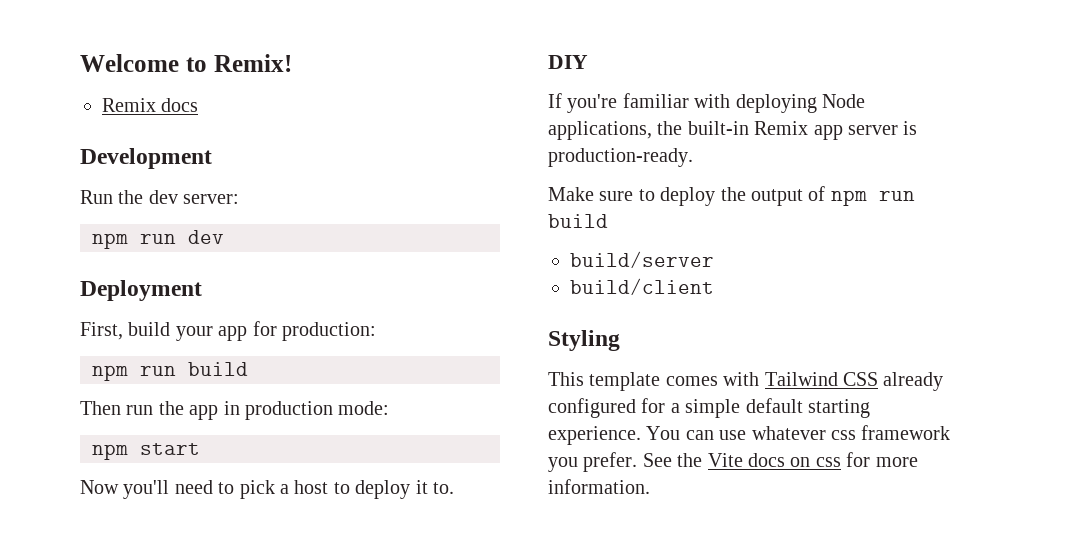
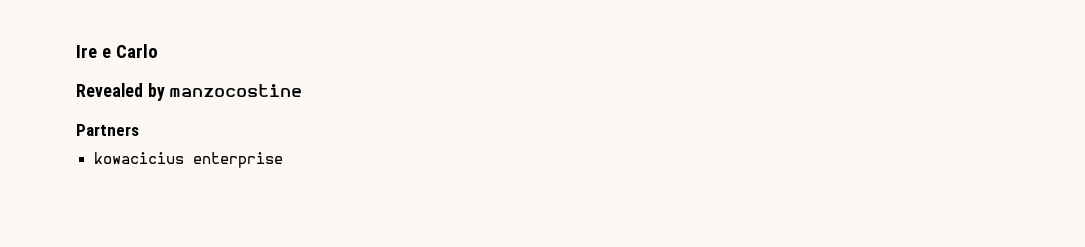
[80,54,292,72] [102,98,199,112] [80,148,212,169] [80,190,240,204] [92,230,224,249] [80,280,202,301] [80,321,376,341] [92,362,248,381] [80,401,390,420] [92,443,200,460] [80,480,454,499] [548,55,588,69] [548,93,865,113] [548,121,918,140] [548,148,693,167] [548,186,915,206] [548,214,608,228] [570,251,714,268] [570,278,714,295] [548,330,620,351] [548,372,944,391] [548,398,870,418] [548,425,951,445] [548,452,918,472] [548,479,650,494] Welcome to Remix! // Remix docs // Development // Run the dev server: // npm run dev // Deployment // First, build your app for production: // npm run build // Then run the app in production mode: // npm start // Now you'll need to pick a host to deploy it to. // DIY // If you're familiar with deploying Node applications, the built-in Remix app server is production-ready. // Make sure to deploy the output of npm run build // build/server // build/client // Styling // This template comes with Tailwind CSS already configured for a simple default starting experience. You can use whatever css framework you prefer. See the Vite docs on css for more information. -> [76,44,158,58] [76,83,303,101] [76,124,139,136] [93,152,283,168] Ire e Carlo // Revealed by manzocostine // Partners // kowacicius enterprise

